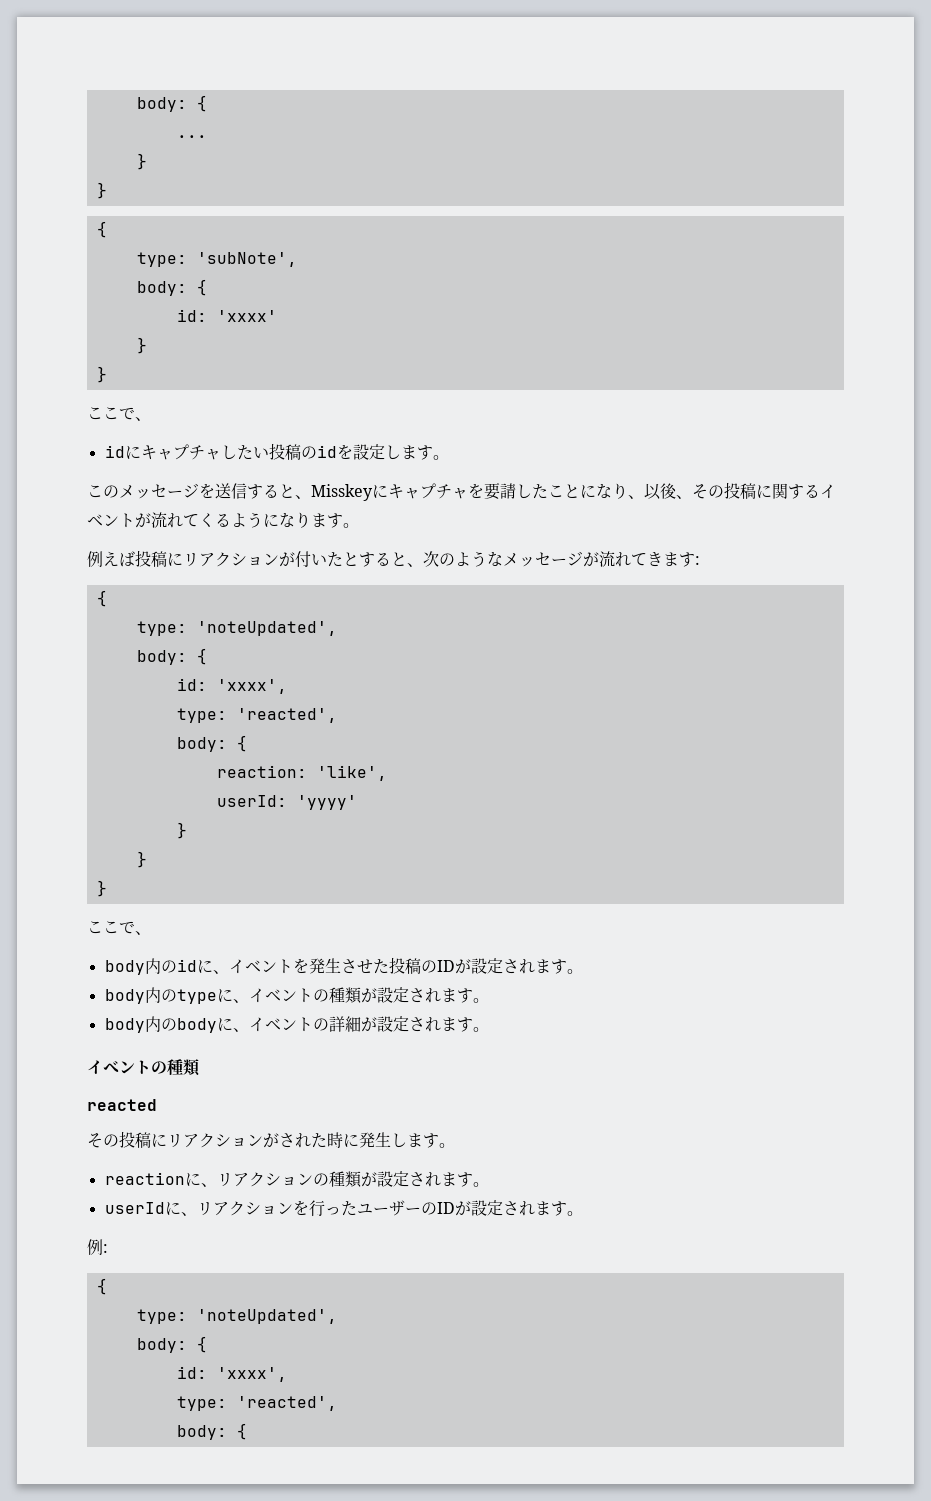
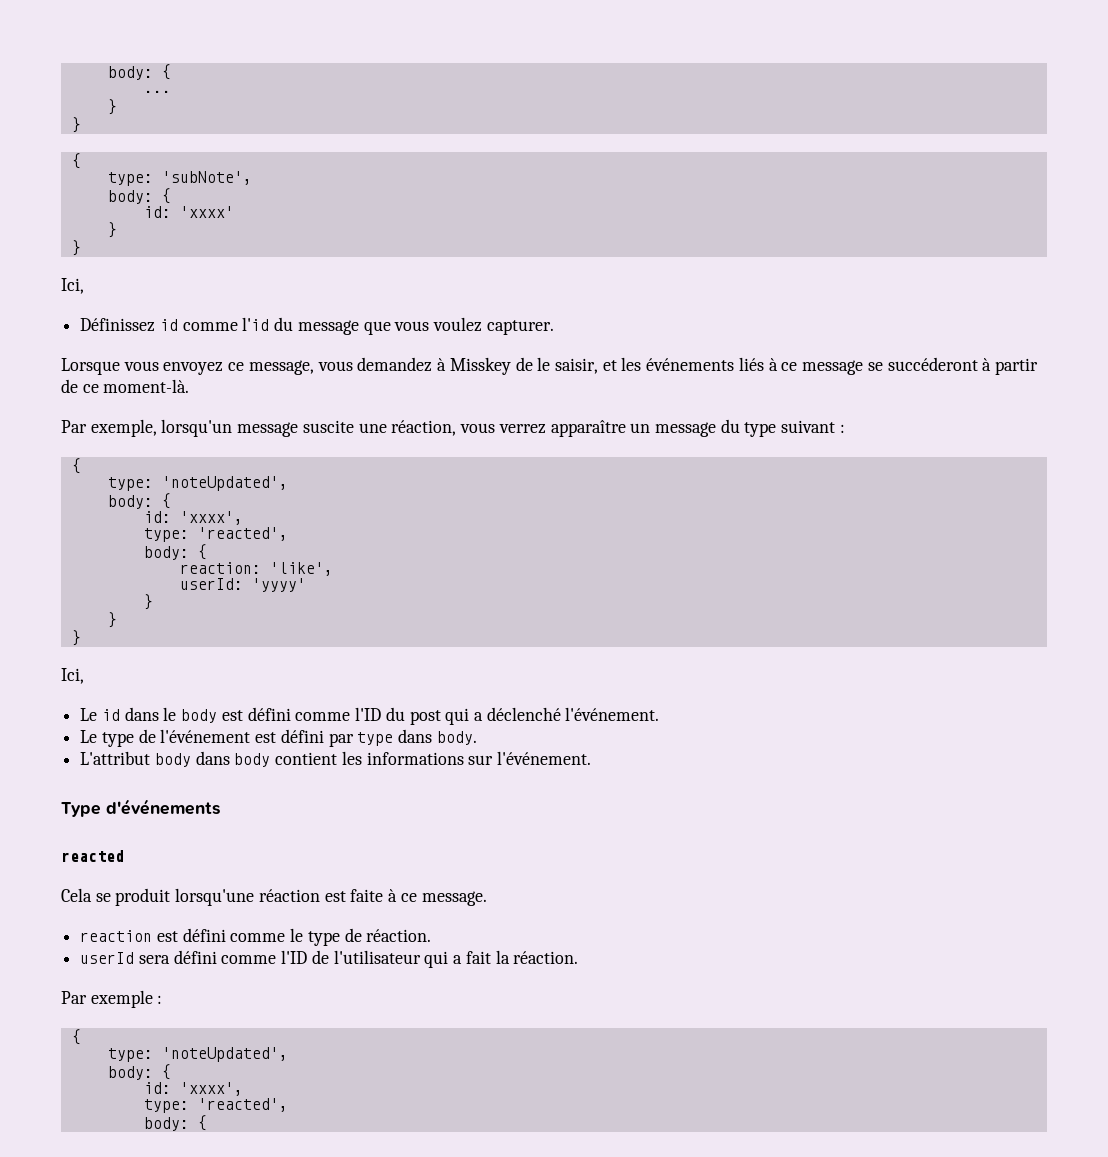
[87,407,151,421] [104,443,449,460] [87,482,836,501] [87,512,359,528] [87,550,695,568] ここで、 // idにキャプチャしたい投稿のidを設定します。 // このメッセージを送信すると、Misskeyにキャプチャを要請したことになり、以後、その投稿に関するイベントが流れてくるようになります。 // 例えば投稿にリアクションが付いたとすると、次のようなメッセージが流れてきます -> [61,278,84,294] [80,317,554,335] [61,357,1038,375] [61,379,190,393] [61,419,836,437] Ici, // Définissez id comme l'id du message que vous voulez capturer. // Lorsque vous envoyez ce message, vous demandez à Misskey de le saisir, et les événements liés à ce message se succéderont à partir de ce moment-là. // Par exemple, lorsqu'un message suscite une réaction, vous verrez apparaître un message du type suivant
[87,921,151,935] [104,957,583,975] [104,987,489,1004] [104,1016,489,1033] [87,1059,200,1076] [87,1099,157,1111] [87,1131,455,1148] [104,1171,489,1188] [104,1200,583,1217] [87,1239,103,1255] ここで、 // body内のidに、イベントを発生させた投稿のIDが設定されます。 // body内のtypeに、イベントの種類が設定されます。 // body内のbodyに、イベントの詳細が設定されます。 // イベントの種類 // reacted // その投稿にリアクションがされた時に発生します。 // reactionに、リアクションの種類が設定されます。 // userIdに、リアクションを行ったユーザーのIDが設定されます。 // 例 -> [61,668,84,684] [80,707,660,725] [80,729,477,747] [80,751,592,767] [61,799,220,817] [61,850,124,862] [61,888,487,906] [80,928,432,946] [80,950,579,968] [61,990,153,1008] Ici, // Le id dans le body est défini comme l'ID du post qui a déclenché l'événement. // Le type de l'événement est défini par type dans body. // L'attribut body dans body contient les informations sur l'événement. // Type d'événements // reacted // Cela se produit lorsqu'une réaction est faite à ce message. // reaction est défini comme le type de réaction. // userId sera défini comme l'ID de l'utilisateur qui a fait la réaction. // Par exemple

